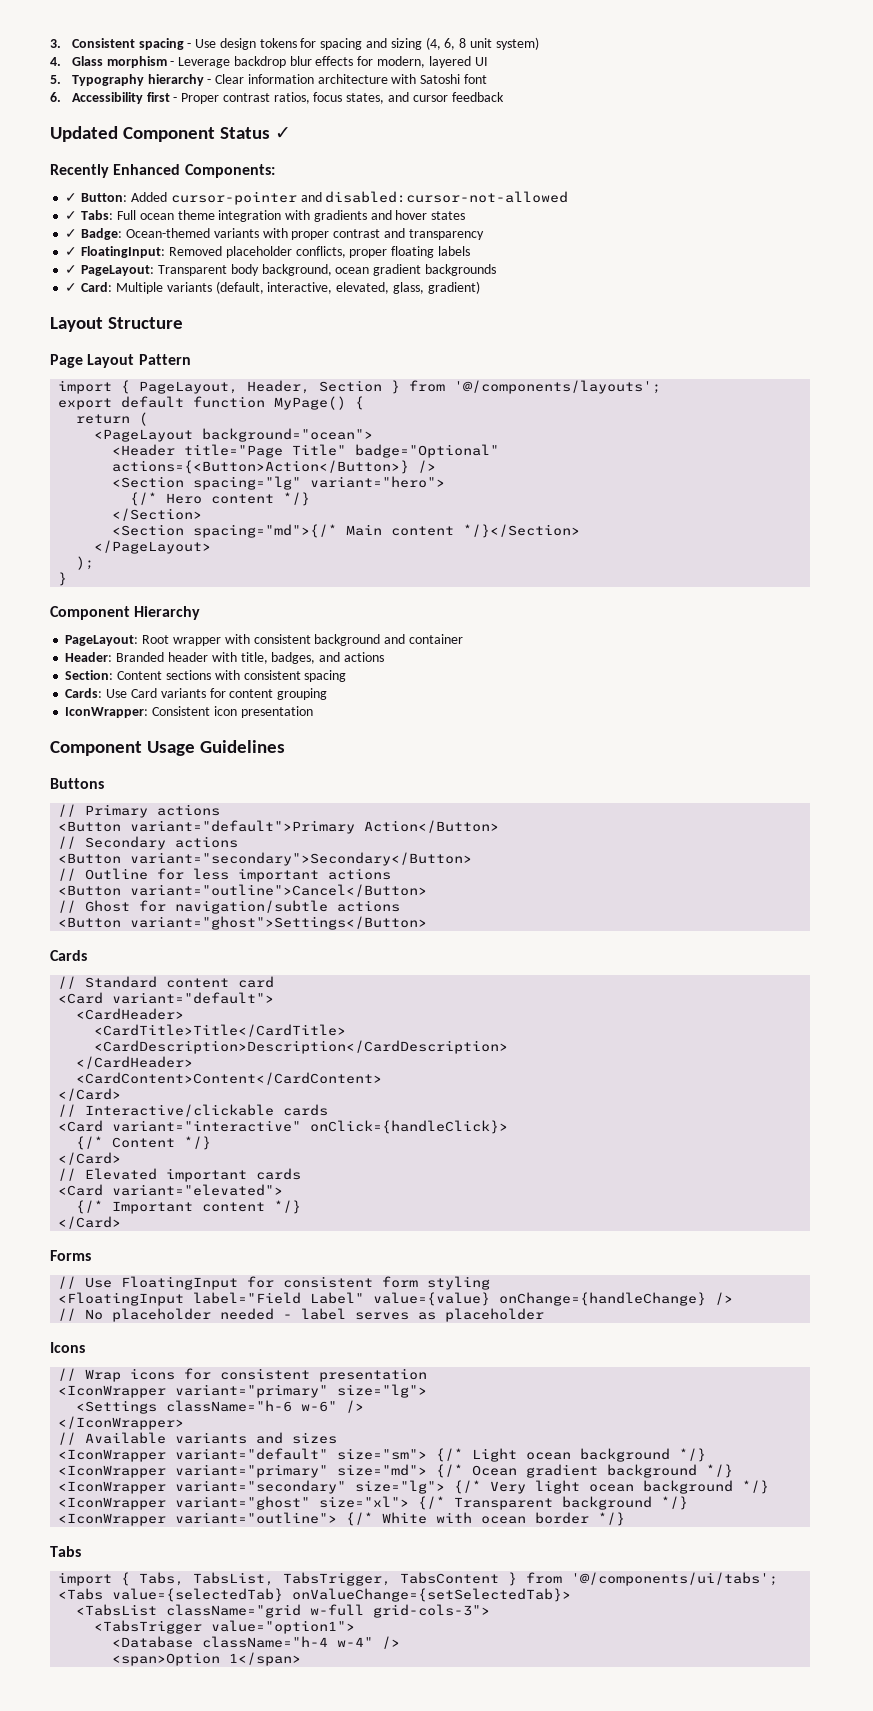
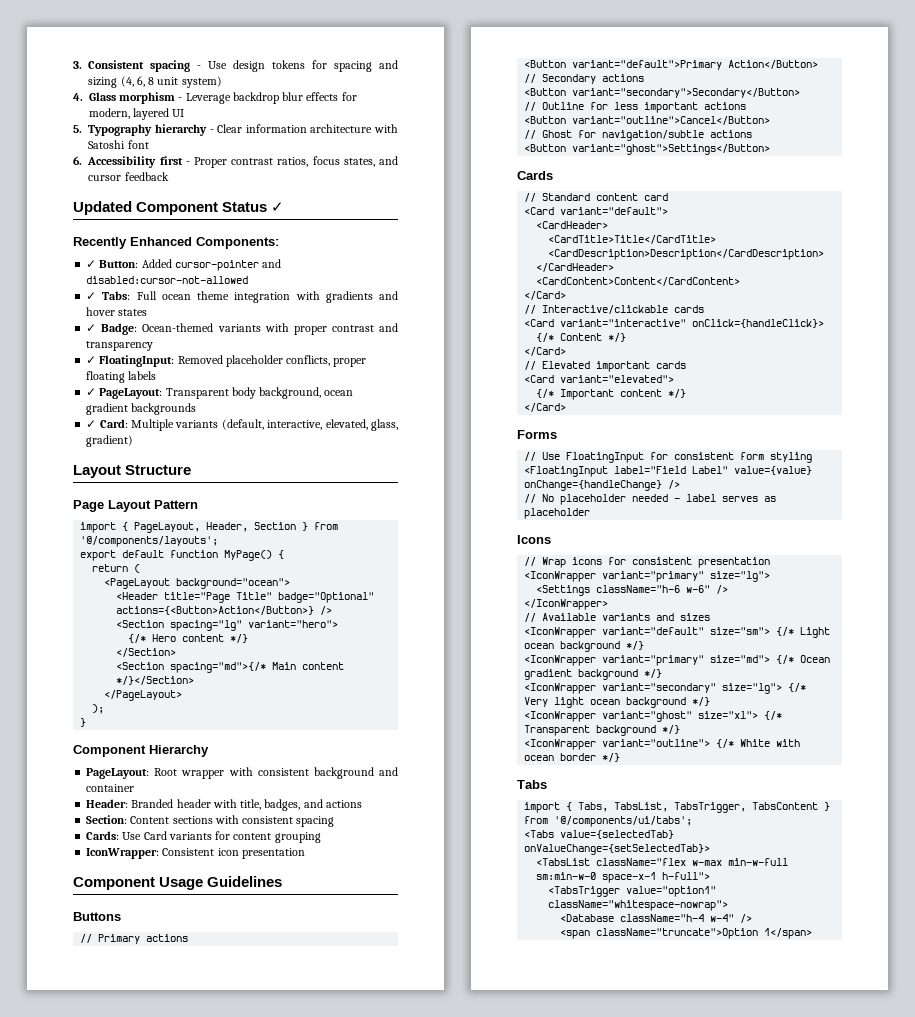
[166,1604,491,1618] className="grid w-full grid-cols-3"> -> [596,858,789,866] [536,872,711,883] className="flex w-max min-w-full sm:min-w-0 space-x-1 h-full">
[211,1620,356,1634] value="option1"> -> [626,886,717,897] [548,900,729,911] value="option1" className="whitespace-nowrap">
[112,1652,221,1666] <span>Option -> [560,928,759,939] <span className="truncate">Option

